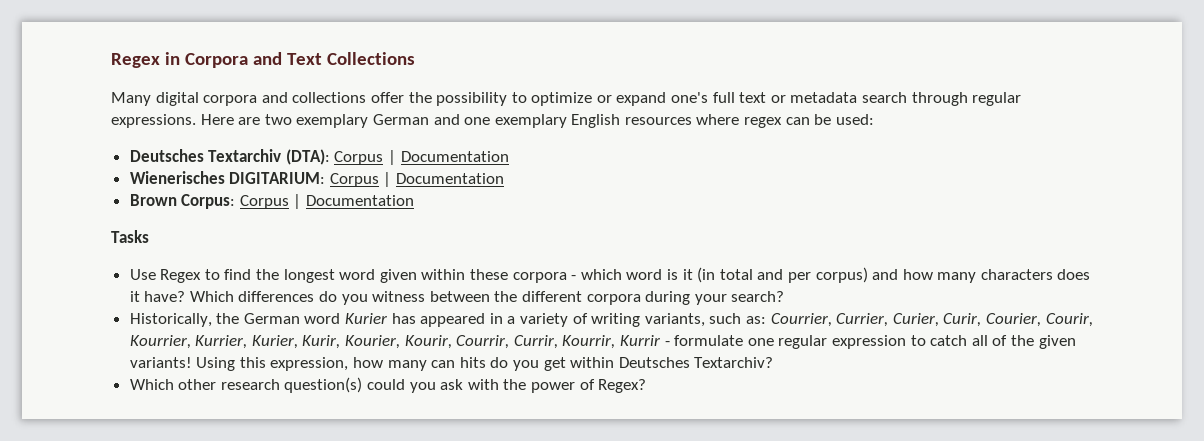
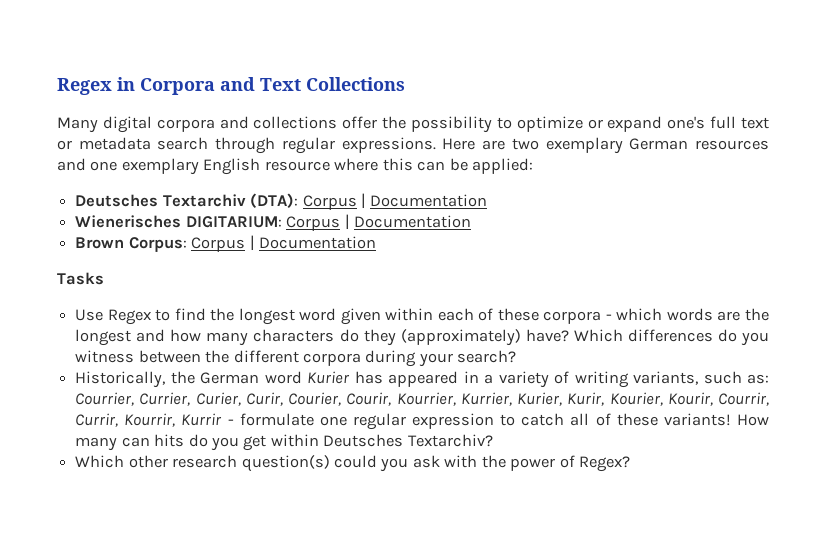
(429, 119) none -> [695,140,770,150] resources
[624,114,783,128] resources where regex -> [264,158,413,171] resource where this
[835,114,874,125] used: -> [472,158,534,174] applied:
(466, 274) none -> [437,308,494,321] each of
[626,267,868,283] word is it (in total and per corpus) -> [666,308,769,321] [75,329,132,346] words are the longest
[1057,269,1091,280] [129,291,140,302] does it -> [339,329,521,346] do they (approximately)
[1010,335,1076,349] [129,357,384,371] the given variants! Using this expression, how -> [616,413,770,426] these variants! How

